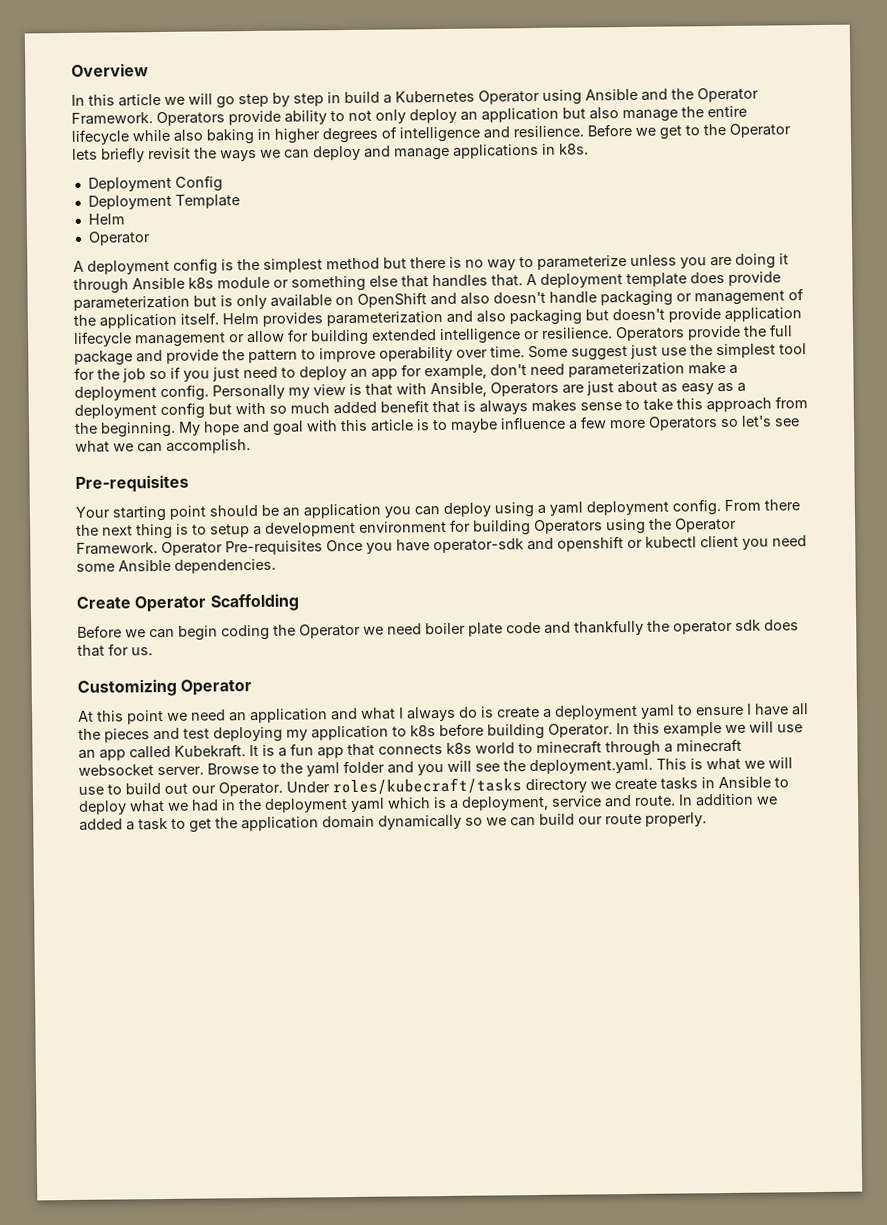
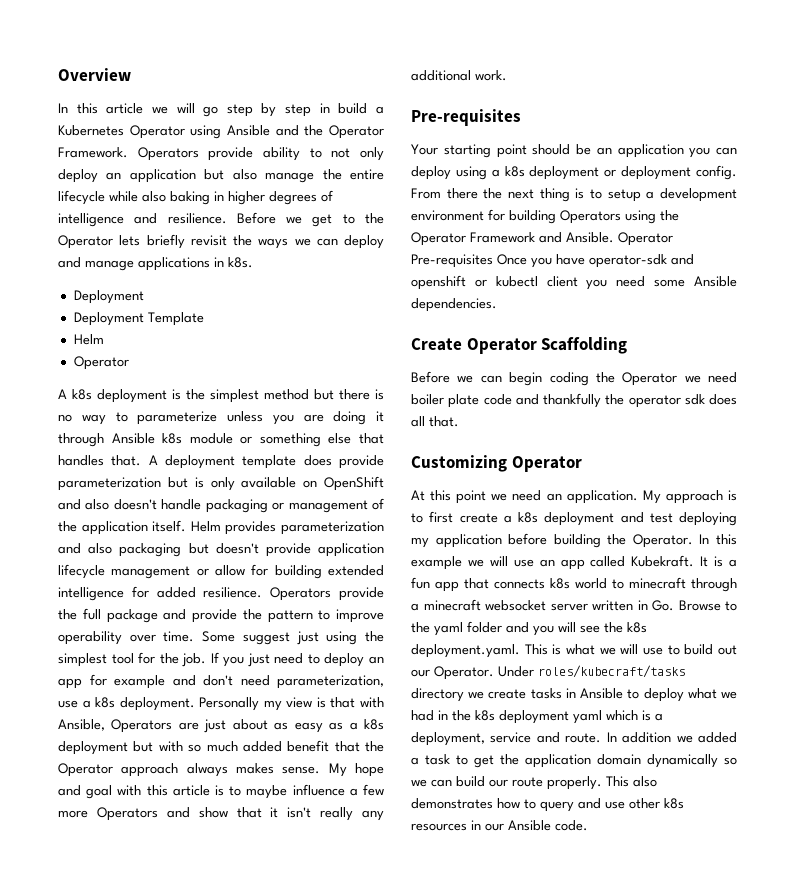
[174,175,223,192] Config -> (144, 297) none
[87,258,218,275] deployment config -> [72,389,167,403] k8s deployment
[524,330,540,340] or -> [131,586,196,598] for added
[661,347,687,356] use -> [326,631,358,645] using
[122,366,181,383] job so if -> [182,652,219,667] job. If
[424,361,738,380] [74,384,209,401] example, don't need parameterization make a deployment config. -> [114,675,384,689] [58,697,195,711] example and don't need parameterization, use a k8s deployment.
[74,402,205,419] deployment config -> [364,719,385,730] [58,741,128,755] k8s deployment
[463,396,808,415] [74,421,176,438] is always makes sense to take this approach from the beginning. -> [365,741,384,752] [58,763,321,777] the Operator approach always makes sense.
[720,415,800,428] [75,439,251,454] so let's see what we can accomplish. -> [166,807,384,821] [411,70,507,81] and show that it isn't really any additional work.
[549,501,583,516] yaml -> [504,166,617,180] k8s deployment or
[76,542,158,555] Framework. -> [470,232,614,243] Framework and Ansible.
[77,643,153,657] that for us. -> [411,416,459,427] all that.
[250,703,809,724] [78,728,150,743] application and what I always do is create a deployment yaml to ensure I have all the pieces -> [566,490,737,504] [411,511,615,526] application. My approach is to first create a k8s deployment
[392,725,436,737] to k8s -> (502, 541) none
(545, 731) none -> [607,534,627,545] the
[157,766,204,776] server. -> [550,600,674,611] server written in Go.
(526, 766) none -> [627,622,647,633] k8s
(262, 804) none -> [475,710,495,721] k8s
(707, 819) none -> [606,776,657,787] [411,798,684,812] [411,820,588,831] This also demonstrates how to query and use other k8s resources in our Ansible code.

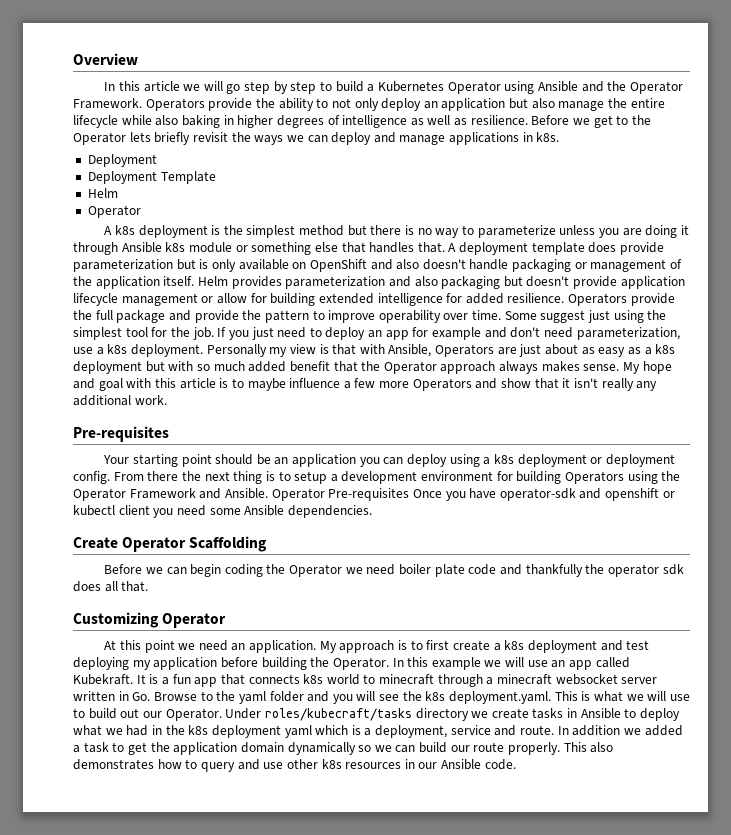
[319,103,330,113] in -> [320,81,333,91] to
(254, 154) none -> [255,98,275,108] the
[134,213,158,224] and -> [410,115,468,126] as well as

